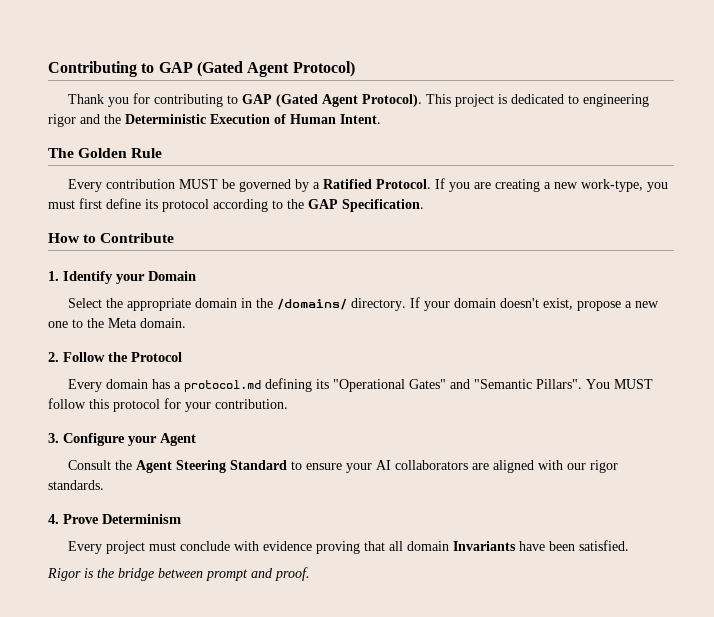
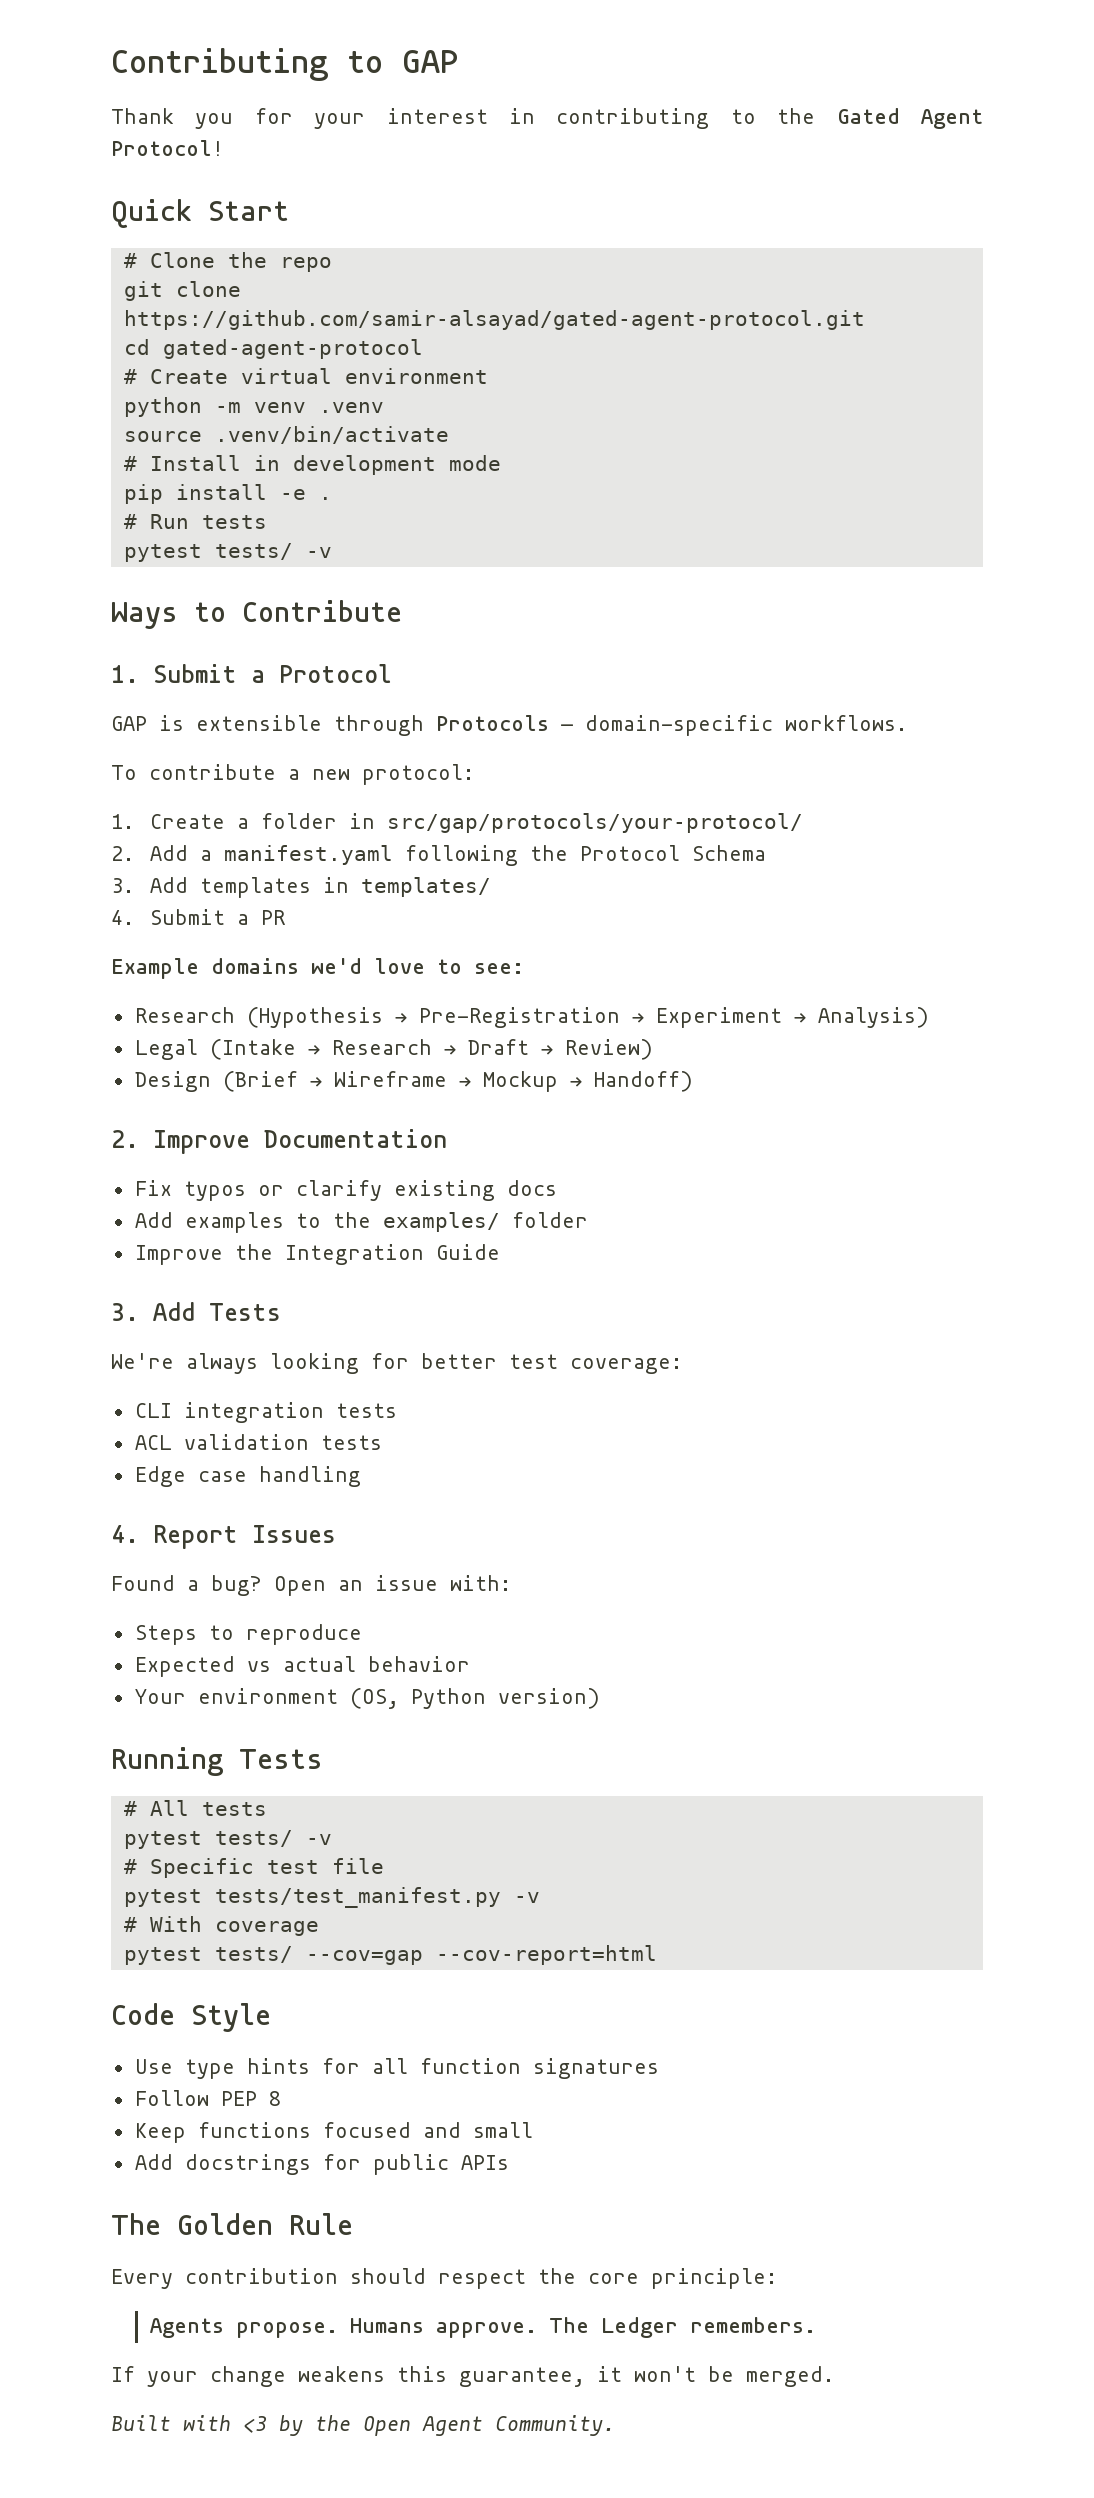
[196,61,355,77] (Gated Agent Protocol) -> (459, 61) none
[153,94,649,107] [48,114,381,127] contributing to GAP (Gated Agent Protocol). This project is dedicated to engineering rigor and the Deterministic Execution of Human Intent. -> [314,108,983,129] [111,140,224,156] [111,199,289,228] [123,252,332,272] [123,281,241,301] [123,310,865,330] [123,339,423,359] [123,368,488,384] [123,397,384,417] [123,426,449,444] [123,455,501,475] [123,484,332,504] [123,514,267,529] [123,543,332,562] [111,600,402,629] [111,664,392,683] [111,715,907,736] [111,764,474,785] [111,813,803,833] [111,845,766,866] [111,877,491,898] [111,909,285,925] [111,958,524,979] [134,1007,929,1028] [134,1039,653,1060] [134,1071,693,1092] [111,1129,447,1154] [134,1180,557,1201] [134,1212,588,1233] [134,1244,500,1265] [111,1302,281,1321] [111,1353,682,1374] [134,1402,397,1423] [134,1434,382,1450] [134,1466,361,1487] [111,1525,336,1549] [111,1575,511,1596] [134,1624,362,1645] [134,1656,470,1677] [134,1688,600,1709] [111,1747,323,1776] [123,1800,267,1816] [123,1830,332,1849] [123,1858,384,1878] [123,1887,540,1908] [123,1916,319,1936] [123,1945,657,1965] [111,2003,271,2032] [134,2058,659,2079] [134,2090,281,2106] [134,2122,533,2143] [134,2154,509,2175] your interest in contributing to the Gated Agent Protocol! // Quick Start // # Clone the repo // git clone https://github.com/samir-alsayad/gated-agent-protocol.git // cd gated-agent-protocol // # Create virtual environment // python -m venv .venv // source .venv/bin/activate // # Install in development mode // pip install -e . // # Run tests // pytest tests/ -v // Ways to Contribute // 1. Submit a Protocol // GAP is extensible through Protocols — domain-specific workflows. // To contribute a new protocol: // 1. Create a folder in src/gap/protocols/your-protocol/ // 2. Add a manifest.yaml following the Protocol Schema // 3. Add templates in templates/ // 4. Submit a PR // Example domains we'd love to see: // Research (Hypothesis → Pre-Registration → Experiment → Analysis) // Legal (Intake → Research → Draft → Review) // Design (Brief → Wireframe → Mockup → Handoff) // 2. Improve Documentation // Fix typos or clarify existing docs // Add examples to the examples/ folder // Improve the Integration Guide // 3. Add Tests // We're always looking for better test coverage: // CLI integration tests // ACL validation tests // Edge case handling // 4. Report Issues // Found a bug? Open an issue with: // Steps to reproduce // Expected vs actual behavior // Your environment (OS, Python version) // Running Tests // # All tests // pytest tests/ -v // # Specific test file // pytest tests/test_manifest.py -v // # With coverage // pytest tests/ --cov=gap --cov-report=html // Code Style // Use type hints for all function signatures // Follow PEP 8 // Keep functions focused and small // Add docstrings for public APIs
[178,178,668,192] [48,198,424,212] [48,233,175,243] [48,271,196,284] [67,297,659,311] [48,318,186,328] [48,352,182,362] [67,378,653,392] [48,398,288,412] [48,433,196,446] [67,460,618,473] [48,480,104,490] [48,514,181,524] [67,540,629,554] [47,567,310,581] MUST be governed by a Ratified Protocol. If you are creating a new work-type, you must first define its protocol according to the GAP Specification. // How to Contribute // 1. Identify your Domain // Select the appropriate domain in the /domains/ directory. If your domain doesn't exist, propose a new one to the Meta domain. // 2. Follow the Protocol // Every domain has a protocol.md defining its "Operational Gates" and "Semantic Pillars". You MUST follow this protocol for your contribution. // 3. Configure your Agent // Consult the Agent Steering Standard to ensure your AI collaborators are aligned with our rigor standards. // 4. Prove Determinism // Every project must conclude with evidence proving that all domain Invariants have been satisfied. // Rigor is the bridge between prompt and proof. -> [350,2268,777,2289] [149,2317,816,2338] [111,2366,834,2387] [111,2415,615,2436] should respect the core principle: // Agents propose. Humans approve. The Ledger remembers. // If your change weakens this guarantee, it won't be merged. // Built with <3 by the Open Agent Community.

